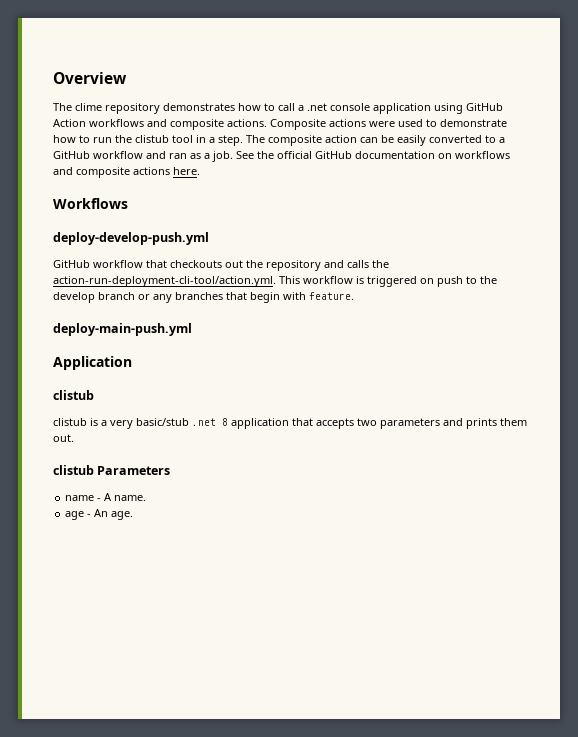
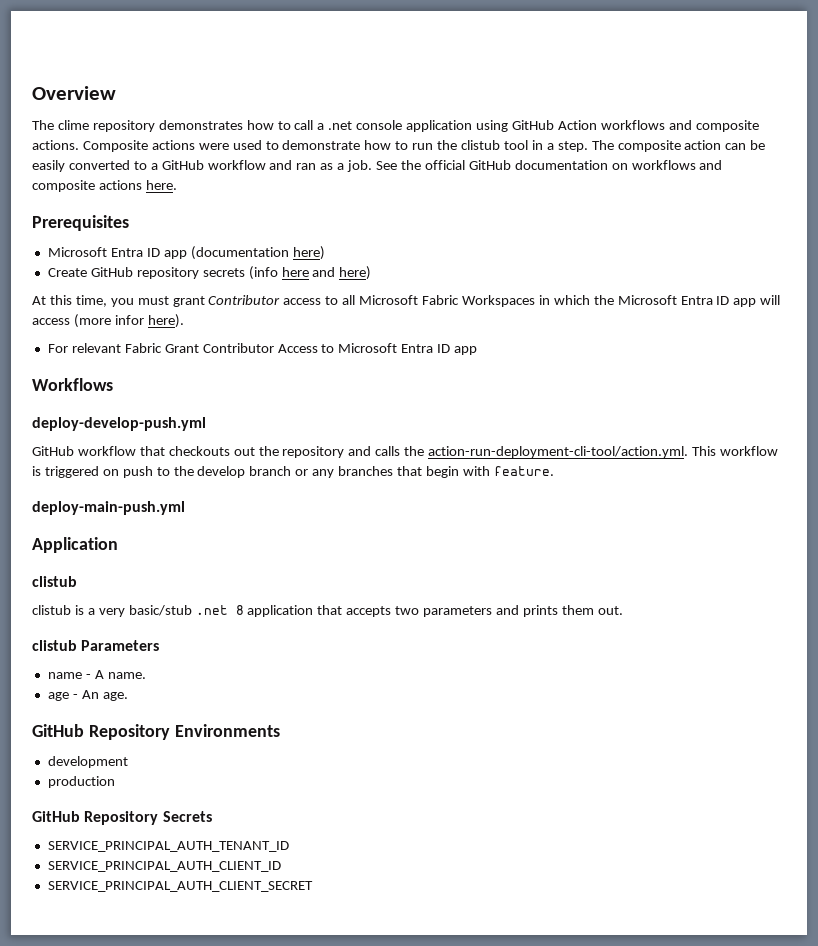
(200, 171) none -> [32,215,129,231] [47,246,325,260] [47,266,372,280] [32,295,781,307] [32,314,184,328] [47,343,478,355] // Prerequisites // Microsoft Entra ID app (documentation here) // Create GitHub repository secrets (info here and here) // At this time, you must grant Contributor access to all Microsoft Fabric Workspaces in which the Microsoft Entra ID app will access (more infor here). // For relevant Fabric Grant Contributor Access to Microsoft Entra ID app
(134, 515) none -> [32,724,280,740] [47,756,128,768] [47,776,115,788] [32,811,212,825] [47,841,289,852] [47,861,281,872] [47,881,313,892] // GitHub Repository Environments // development // production // GitHub Repository Secrets // SERVICE_PRINCIPAL_AUTH_TENANT_ID // SERVICE_PRINCIPAL_AUTH_CLIENT_ID // SERVICE_PRINCIPAL_AUTH_CLIENT_SECRET

